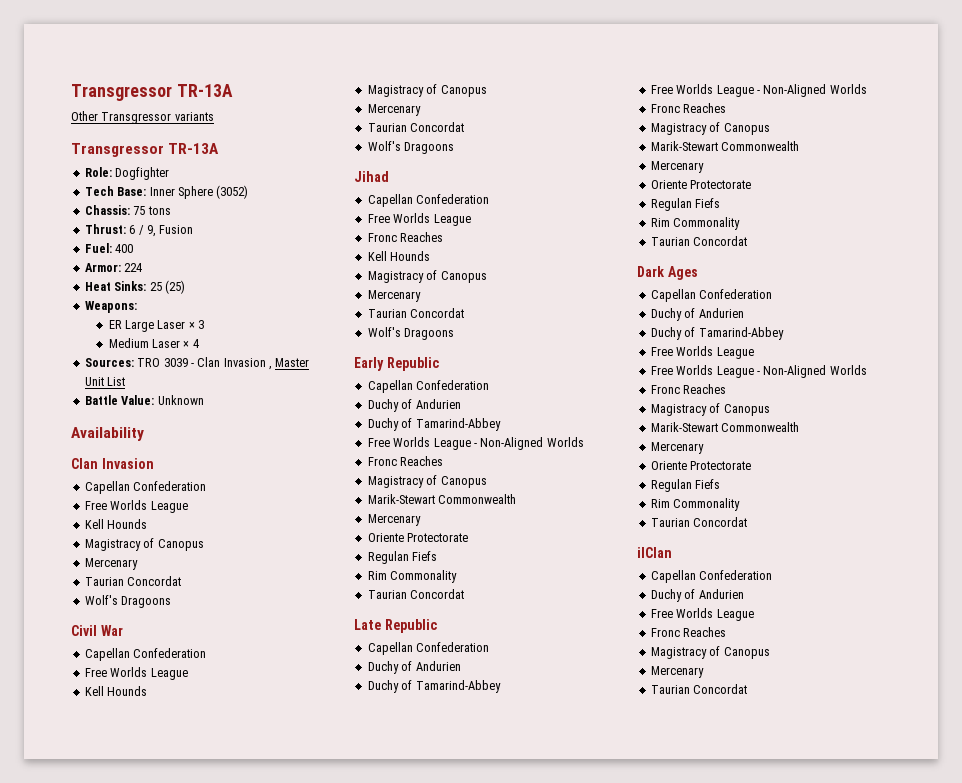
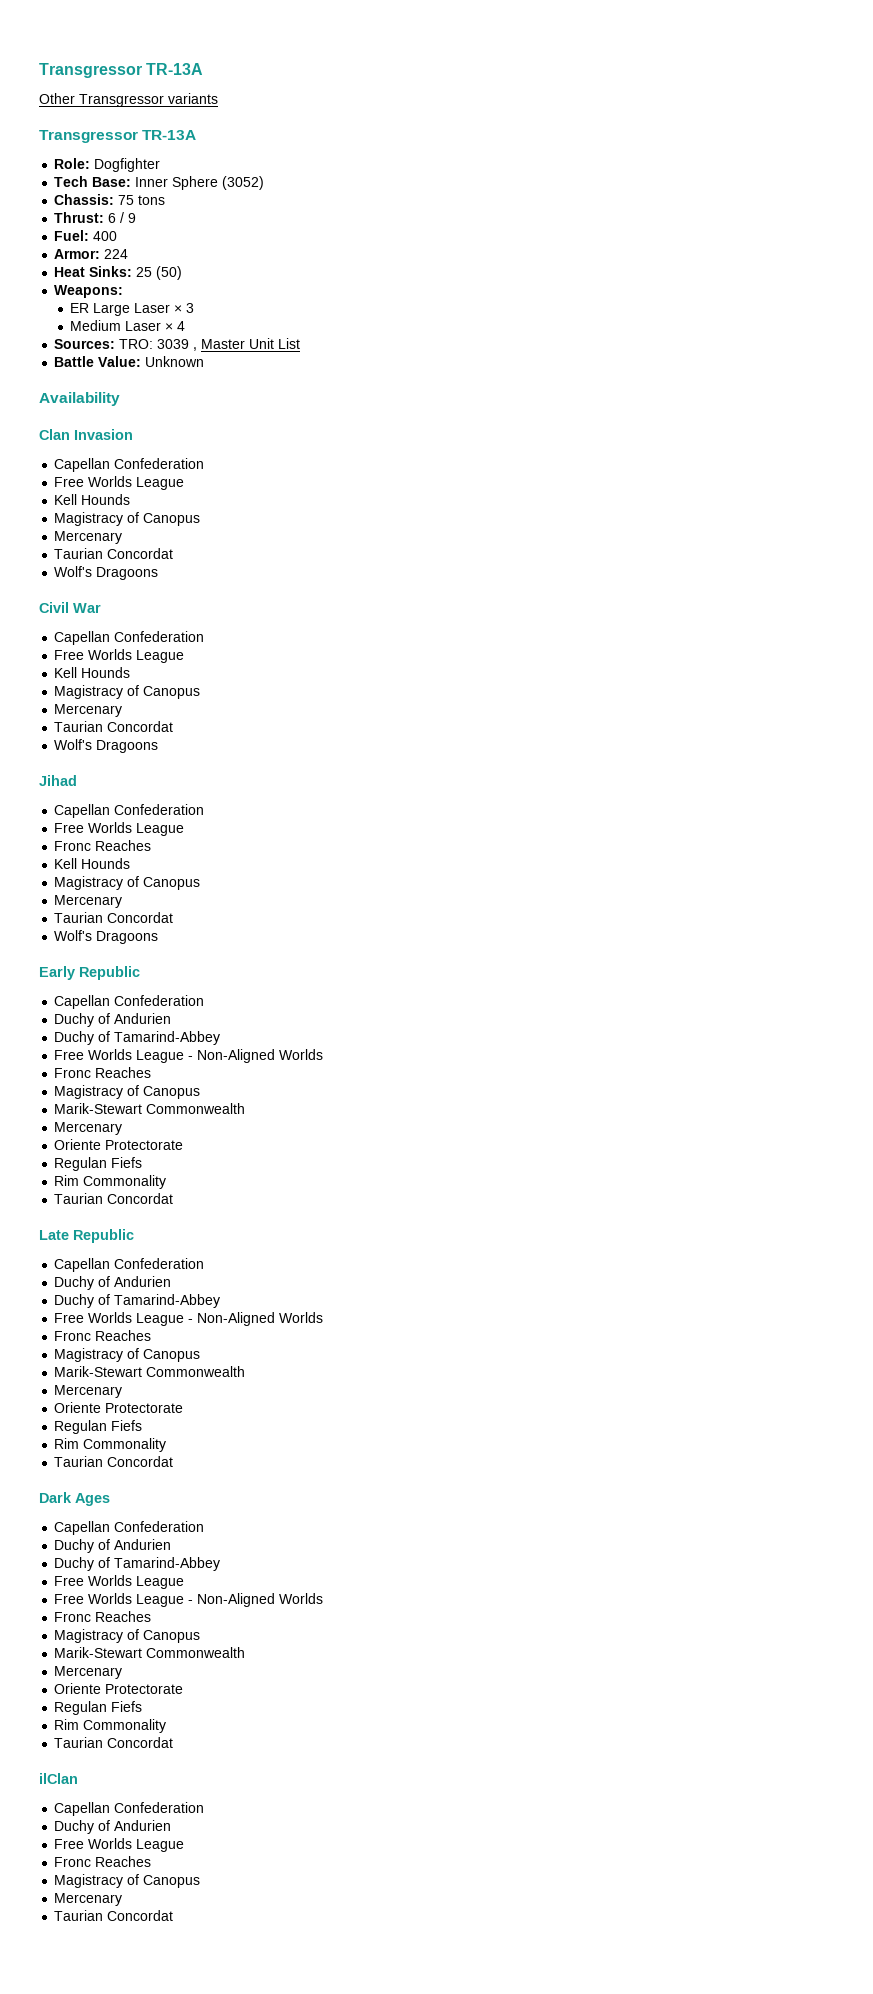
[146,225,194,237] 9, Fusion -> [128,213,137,223] 9
[164,280,185,294] (25) -> [156,266,183,280] (50)
[137,357,266,367] TRO 3039 - Clan Invasion -> [119,339,190,349] TRO: 3039

